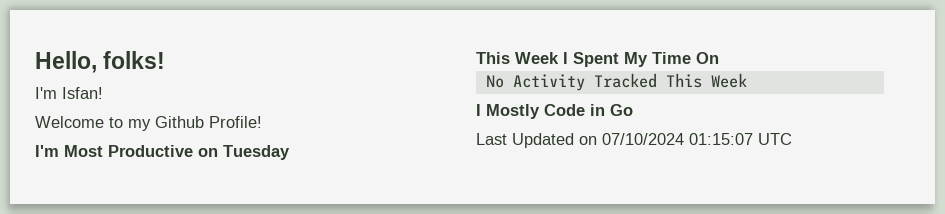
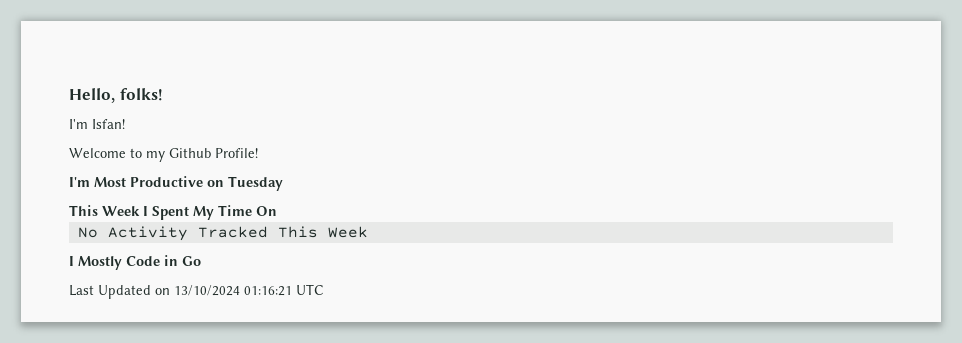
[602,133,753,145] 07/10/2024 01:15:07 -> [174,285,292,296] 13/10/2024 01:16:21

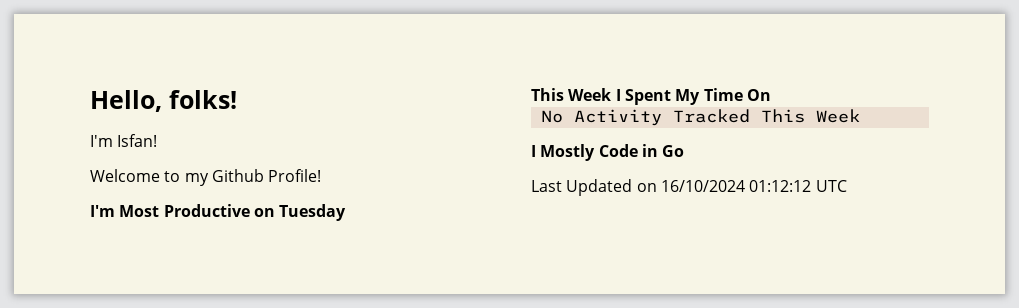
[174,285,292,296] 13/10/2024 01:16:21 -> [660,180,812,192] 16/10/2024 01:12:12

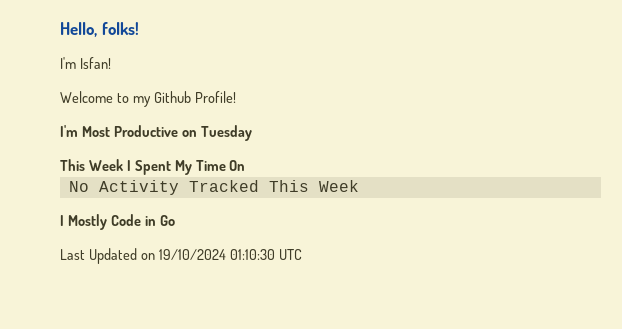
[660,180,812,192] 16/10/2024 01:12:12 -> [158,249,275,260] 19/10/2024 01:10:30

